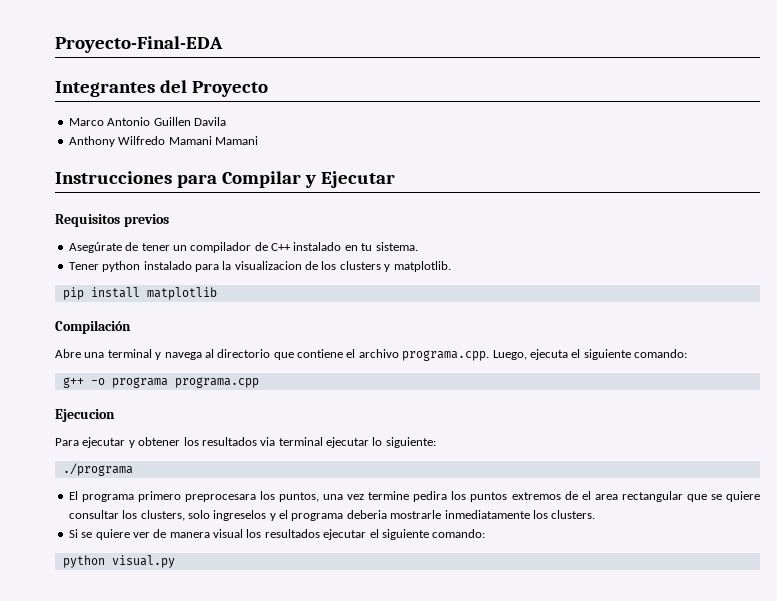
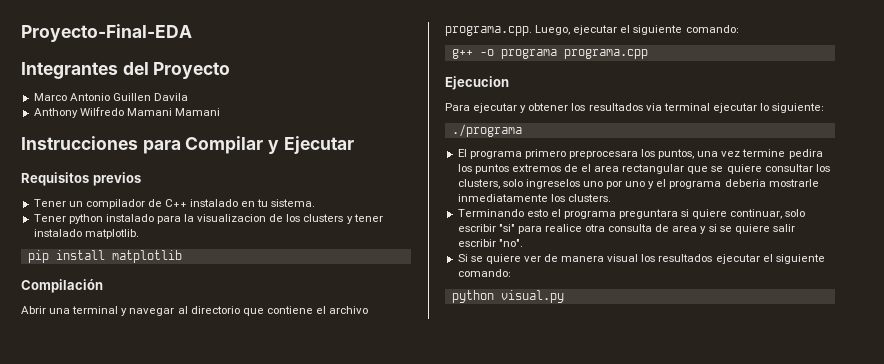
[68,242,170,253] Asegúrate de tener -> [33,199,66,207] Tener
(391, 268) none -> [353,214,383,222] [33,229,82,237] tener instalado
[55,349,81,358] Abre -> [21,306,46,314] Abrir
[164,352,202,360] navega -> [129,308,175,316] navegar
[529,349,568,360] ejecuta -> [573,25,618,35] ejecutar
(267, 515) none -> [582,181,646,189] uno por uno
(596, 514) none -> [457,209,806,219] [457,224,795,234] [457,239,523,247] // Terminando esto el programa preguntara si quiere continuar, solo escribir "si" para realice otra consulta de area y si se quiere salir escribir "no".

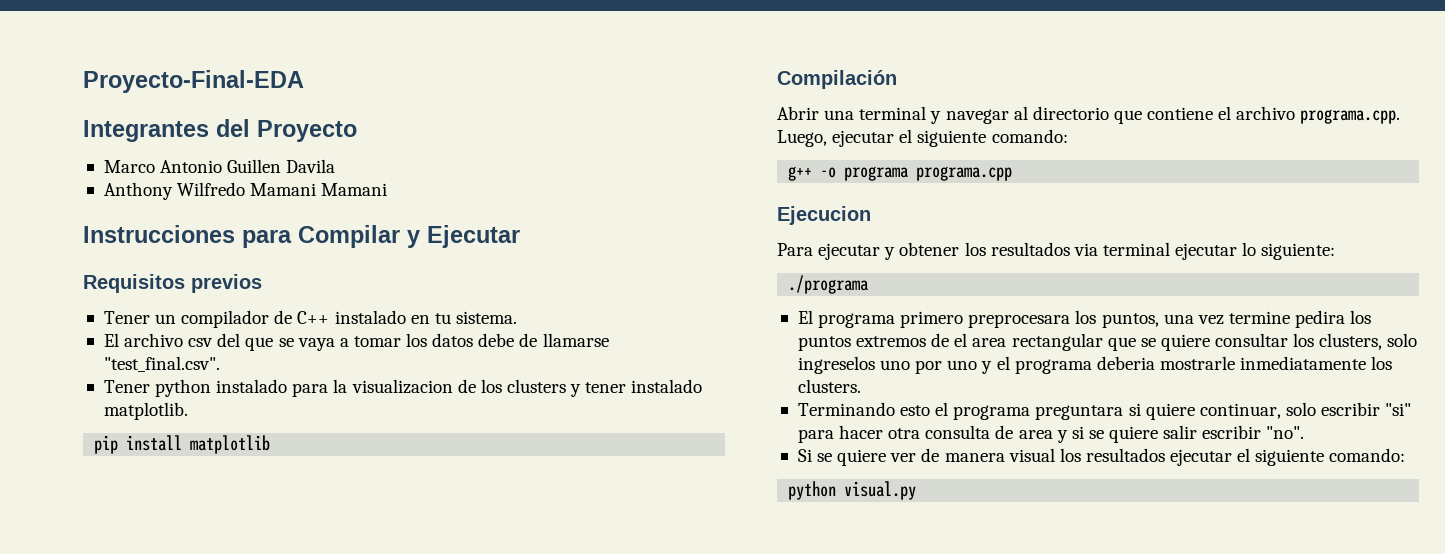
(316, 203) none -> [103,333,609,351] [103,356,220,372] // El archivo csv del que se vaya a tomar los datos debe de llamarse "test_final.csv".
[544,224,582,232] realice -> [839,425,884,439] hacer

